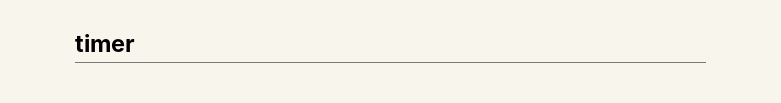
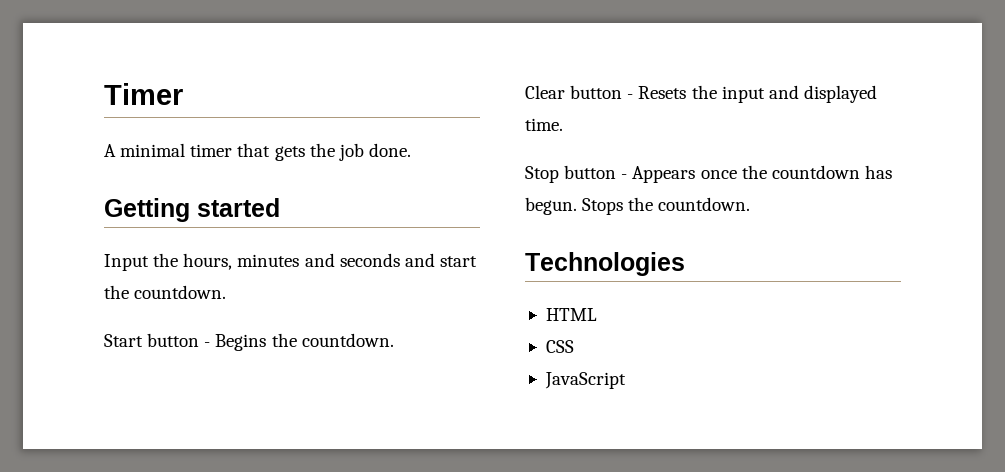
[75,34,135,52] timer -> [104,83,183,105] [104,143,411,161] [104,198,280,222] [104,253,477,271] [104,285,227,299] [104,333,394,351] [525,85,877,103] [525,118,563,131] [525,165,892,183] [525,197,751,215] [525,252,685,276] [545,308,597,321] [545,340,574,353] [544,372,626,389] Timer // A minimal timer that gets the job done. // Getting started // Input the hours, minutes and seconds and start the countdown. // Start button - Begins the countdown. // Clear button - Resets the input and displayed time. // Stop button - Appears once the countdown has begun. Stops the countdown. // Technologies // HTML // CSS // JavaScript

